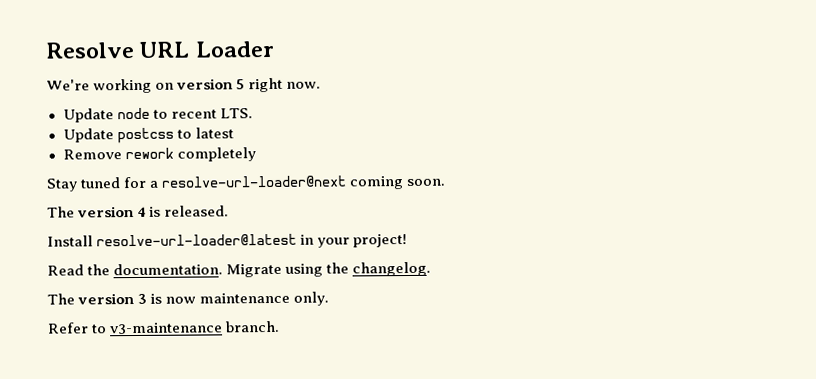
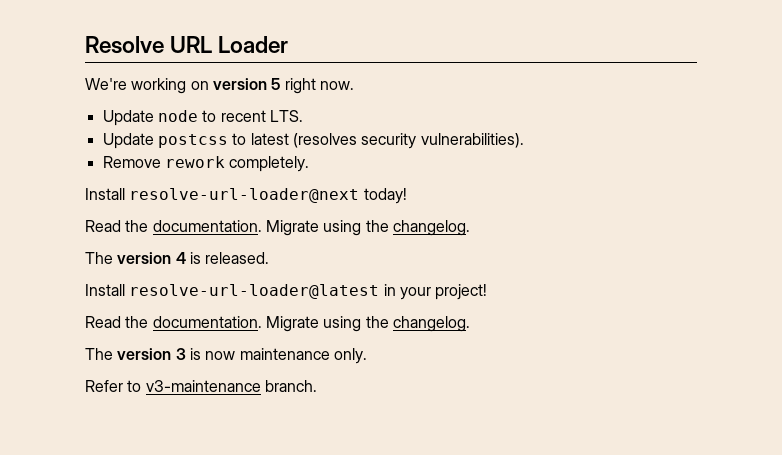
(234, 133) none -> [292,133,524,149] (resolves security vulnerabilities).
[176,147,256,162] [46,175,446,192] completely // Stay tuned for a resolve-url-loader@next coming soon. -> [229,156,310,172] [85,188,407,204] [85,220,470,236] completely. // Install resolve-url-loader@next today! // Read the documentation. Migrate using the changelog.

